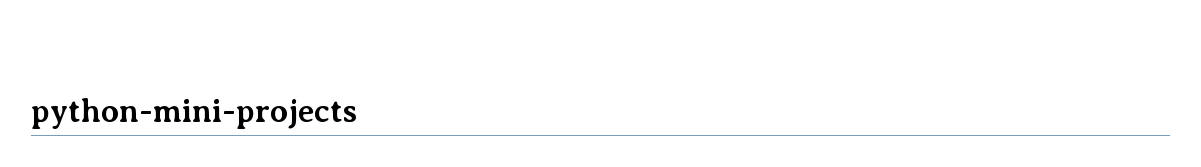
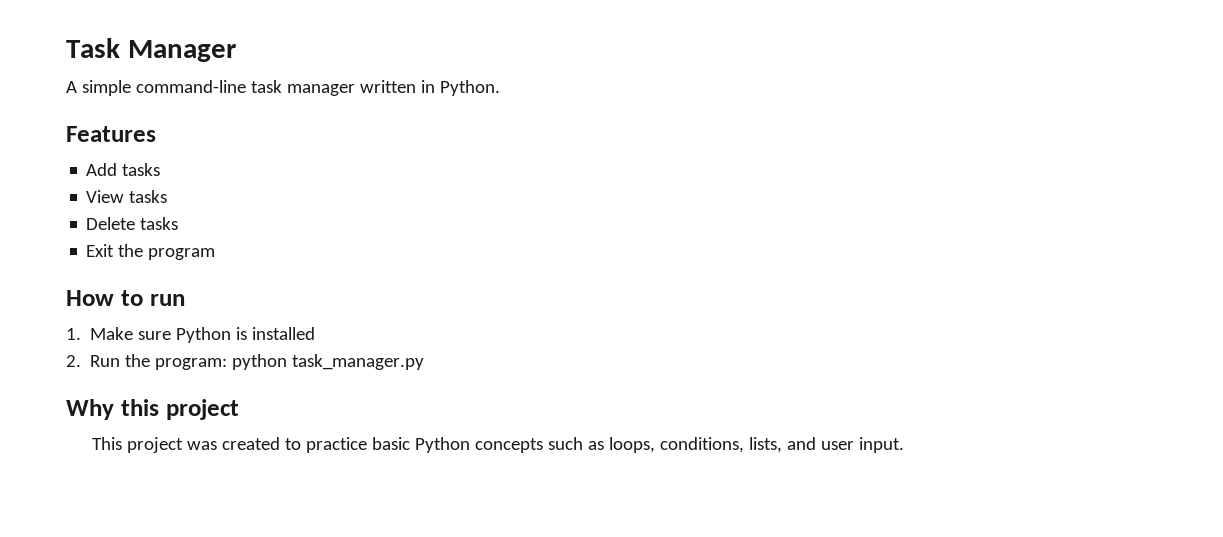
[31,98,357,129] python-mini-projects -> [66,38,236,62] [66,80,500,96] [66,126,156,142] [86,163,161,176] [86,190,168,203] [86,217,179,230] [86,244,216,260] [66,290,185,306] [66,327,316,343] [66,354,425,370] [66,399,239,420] [91,437,904,453] Task Manager // A simple command-line task manager written in Python. // Features // Add tasks // View tasks // Delete tasks // Exit the program // How to run // 1. Make sure Python is installed // 2. Run the program: python task_manager.py // Why this project // This project was created to practice basic Python concepts such as loops, conditions, lists, and user input.

